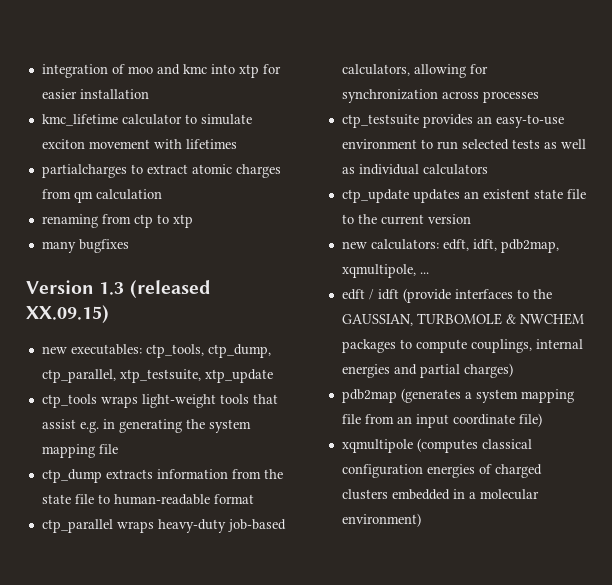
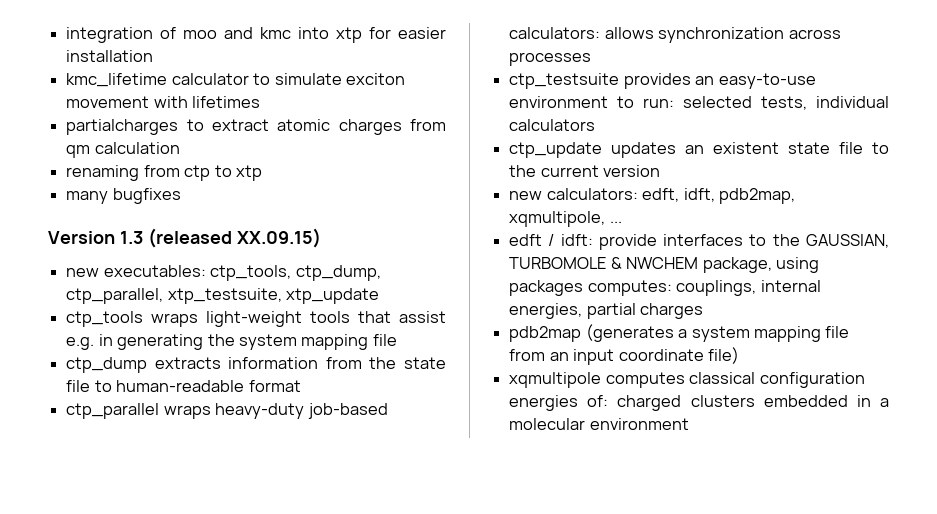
[341,64,488,78] calculators, allowing for -> [509,27,654,39] calculators: allows
[436,139,586,150] [341,167,355,174] run selected tests as well as -> [643,96,808,110] run: selected tests,
[377,288,451,303] idft (provide -> [560,234,657,250] idft: provide
[341,339,583,353] [341,363,513,378] packages to compute couplings, internal energies and partial charges) -> [702,257,819,273] [509,280,821,296] [509,303,704,319] package, using packages computes: couplings, internal energies, partial charges
[416,438,478,453] (computes -> [605,372,685,388] computes
[478,464,492,474] of -> [587,395,609,407] of:
[341,513,421,527] environment) -> [589,418,689,430] environment

